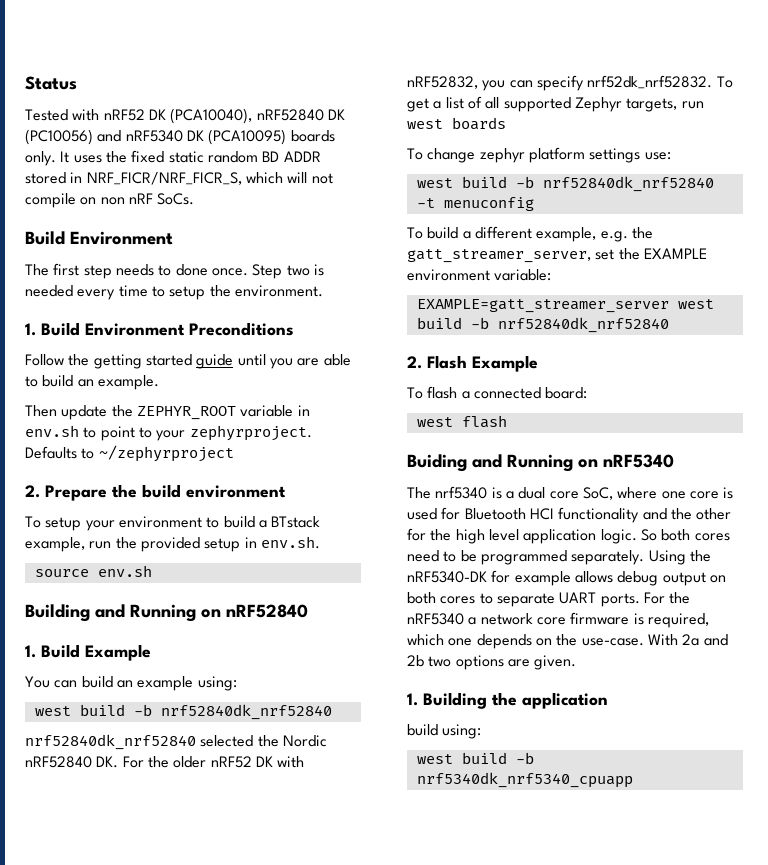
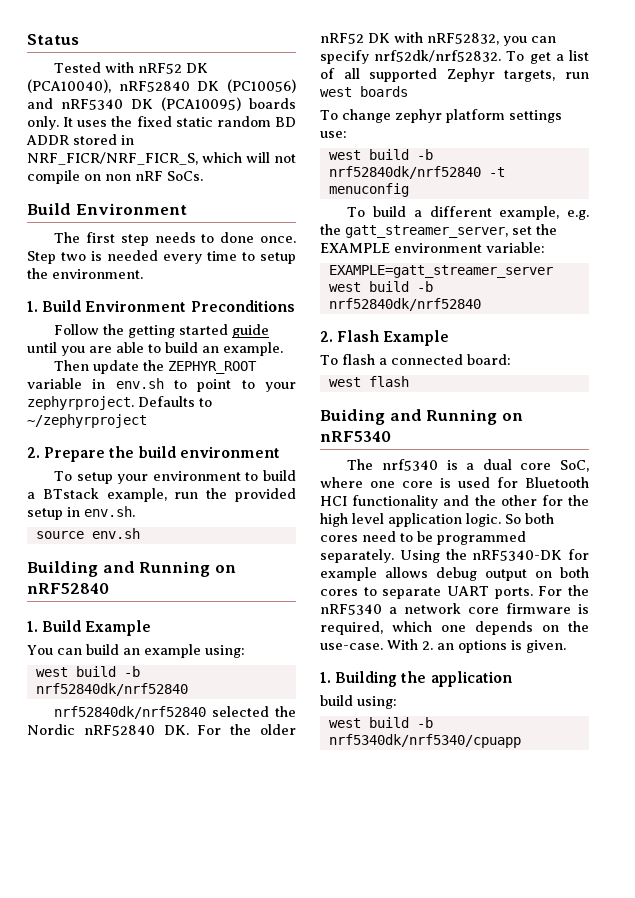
[160,704,332,720] [25,734,196,750] nrf52840dk_nrf52840 // nrf52840dk_nrf52840 -> [35,683,188,696] [54,706,207,719] nrf52840dk/nrf52840 // nrf52840dk/nrf52840
[587,75,713,89] nrf52dk_nrf52832. -> [374,50,502,62] nrf52dk/nrf52832.
[542,176,714,192] nrf52840dk_nrf52840 -> [328,166,481,179] nrf52840dk/nrf52840
[497,317,669,333] nrf52840dk_nrf52840 -> [328,298,481,311] nrf52840dk/nrf52840
[682,634,728,646] [407,655,530,670] 2a and 2b two options are -> [422,640,522,653] 2. an options is
[416,772,633,788] nrf5340dk_nrf5340_cpuapp -> [328,734,521,748] nrf5340dk/nrf5340/cpuapp

